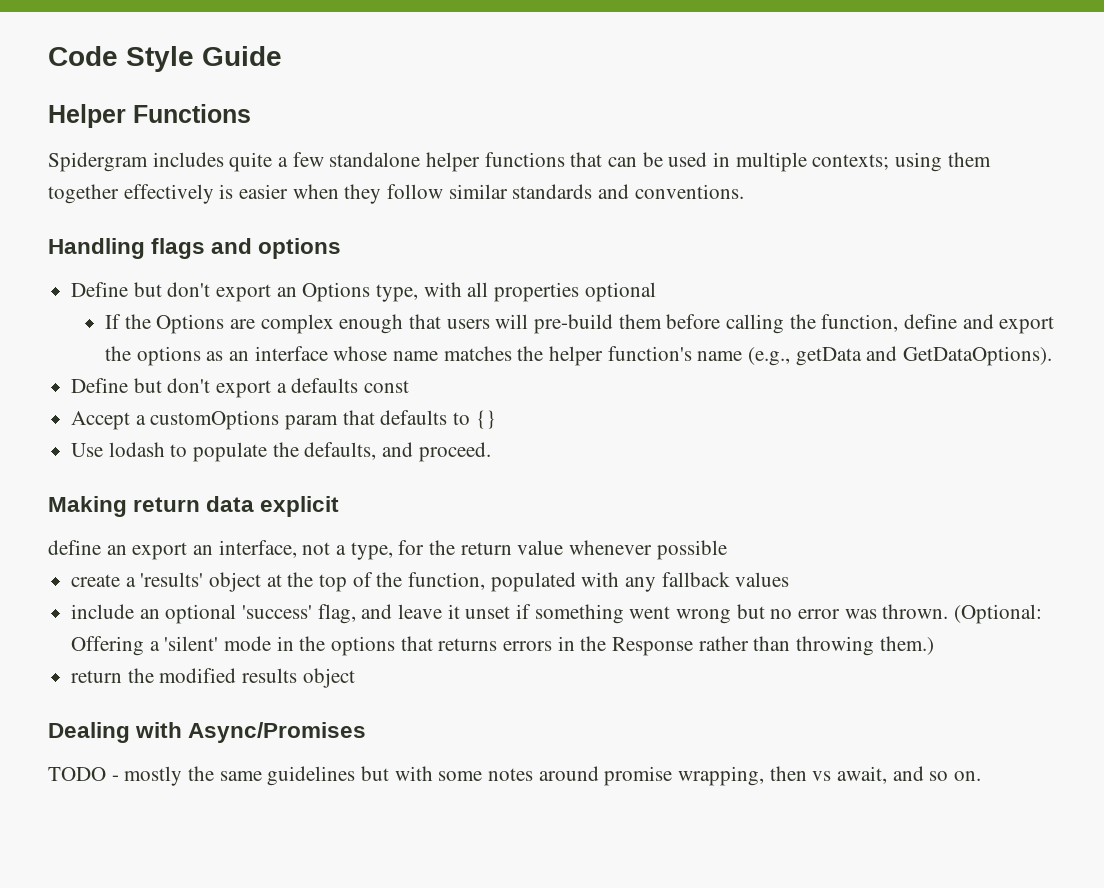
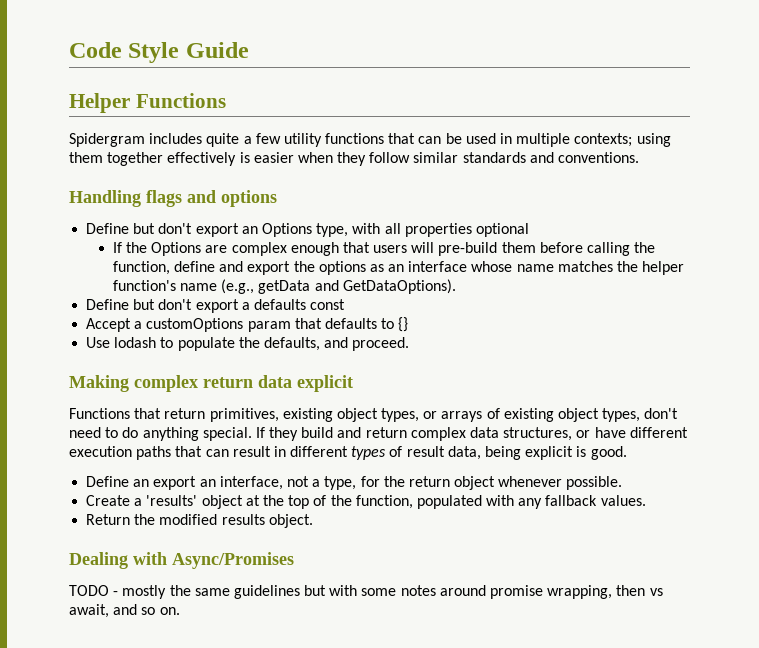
[329,152,481,172] standalone helper -> [283,133,322,147] utility
(127, 506) none -> [134,375,198,392] complex
[48,540,101,555] define -> [69,408,679,422] [69,427,688,441] [69,446,627,460] [86,476,130,487] Functions that return primitives, existing object types, or arrays of existing object types, don't need to do anything special. If they build and return complex data structures, or have different execution paths that can result in different types of result data, being explicit is good. // Define
[517,540,727,560] [71,574,121,587] value whenever possible // create -> [454,476,623,490] [86,495,131,506] object whenever possible. // Create
[735,572,790,587] [71,604,1043,624] [71,636,934,656] [71,670,123,683] values // include an optional 'success' flag, and leave it unset if something went wrong but no error was thrown. (Optional: Offering a 'silent' mode in the options that returns errors in the Response rather than throwing them.) // return -> [600,495,646,506] [86,514,131,525] values. // Return
[302,668,355,688] object -> [268,514,313,528] object.

